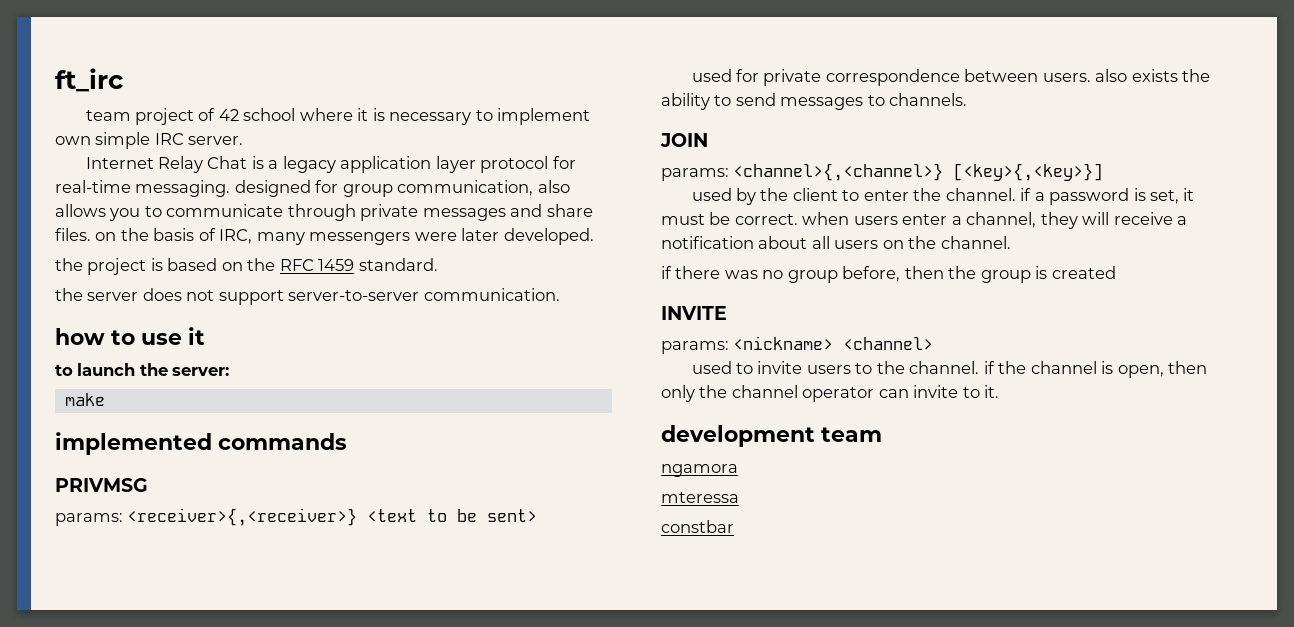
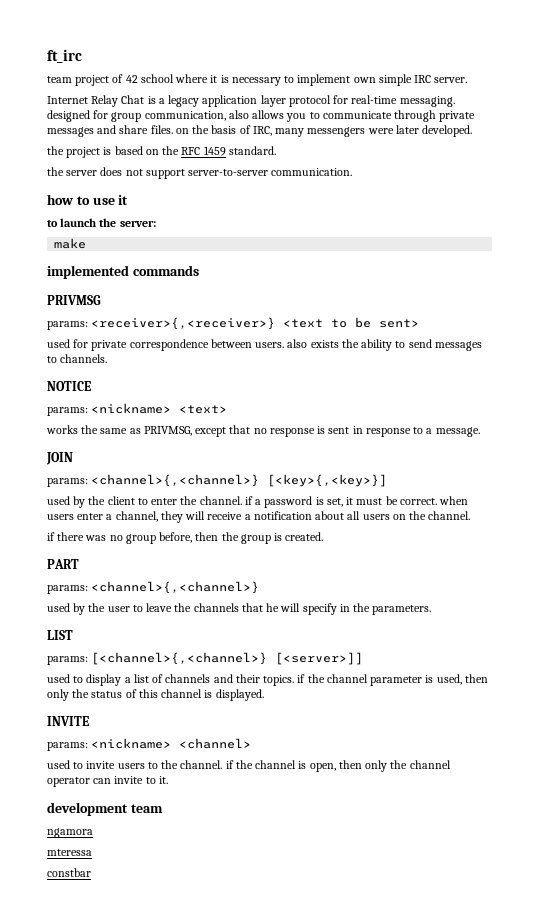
(968, 99) none -> [47,381,91,391] [47,403,228,416] [46,425,480,437] // NOTICE // params: <nickname> <text> // works the same as PRIVMSG, except that no response is sent in response to a message.
[1051,266,1116,279] created -> [285,532,324,541] [47,559,79,569] [47,581,260,594] [47,603,432,615] [47,630,73,640] [47,652,364,665] [47,674,488,686] [47,689,264,701] created. // PART // params: <channel>{,<channel>} // used by the user to leave the channels that he will specify in the parameters. // LIST // params: [<channel>{,<channel>} [<server>]] // used to display a list of channels and their topics. if the channel parameter is used, then only the status of this channel is displayed.

